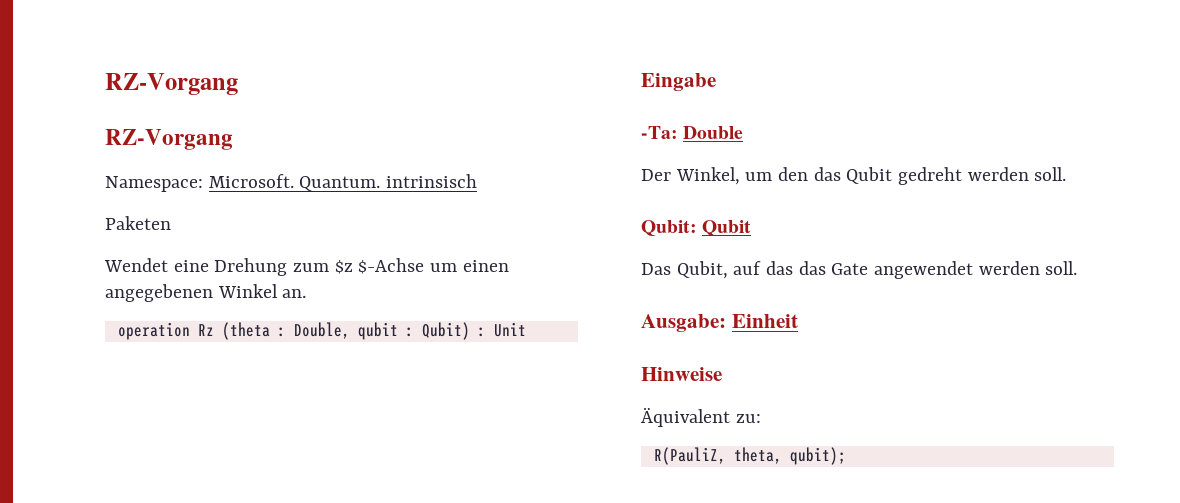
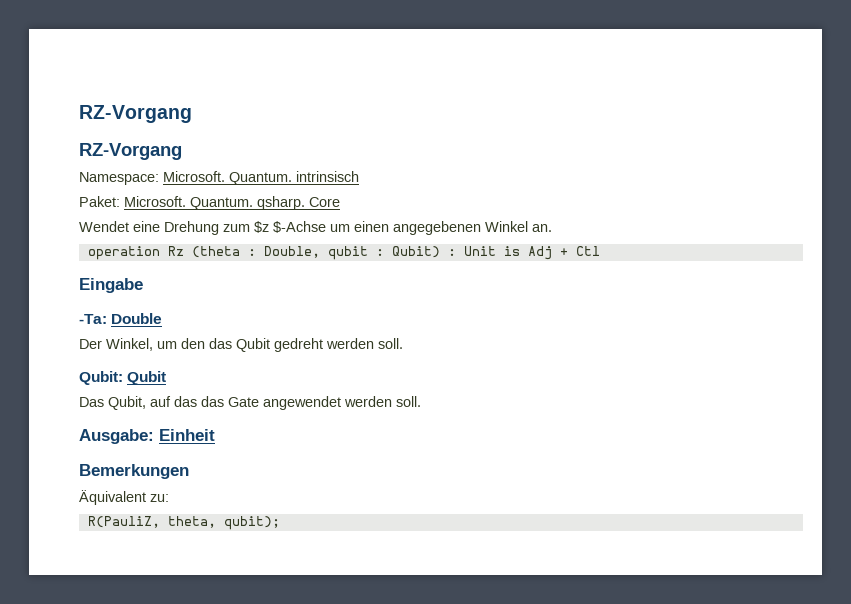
[105,216,171,230] Paketen -> [79,196,340,210] Paket: Microsoft. Quantum. qsharp. Core
(526, 329) none -> [503,246,600,260] is Adj + Ctl
[641,367,722,381] Hinweise -> [79,464,189,479] Bemerkungen

